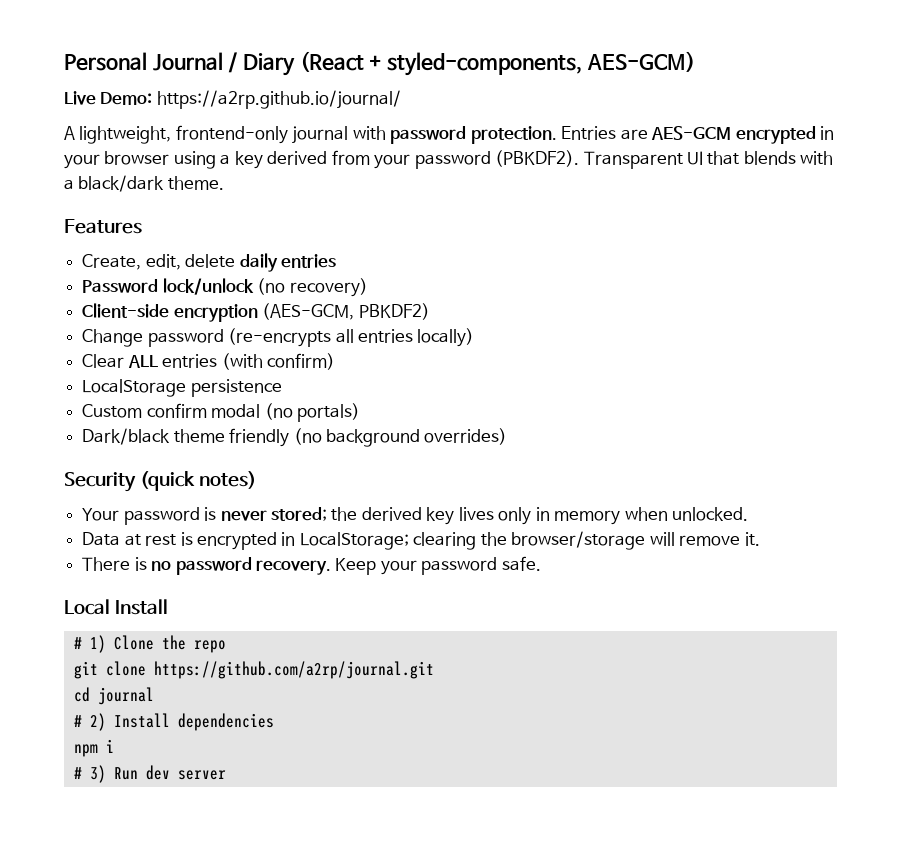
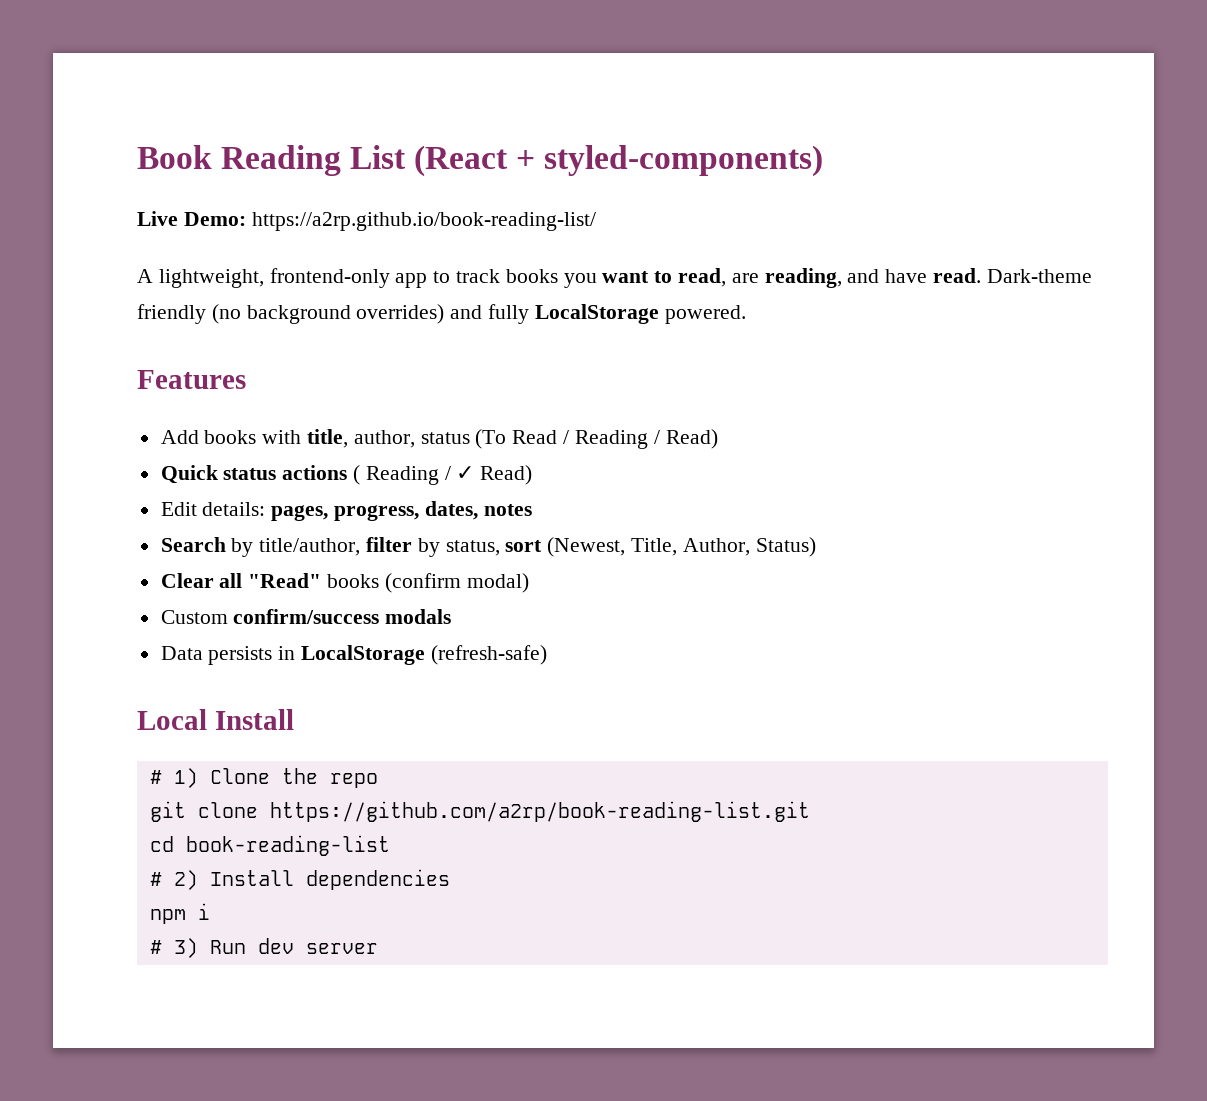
[64,51,695,76] Personal Journal / Diary (React + styled-components, AES-GCM) -> [137,145,824,177] Book Reading List (React + styled-components)
[156,90,401,109] https://a2rp.github.io/journal/ -> [251,212,596,231] https://a2rp.github.io/book-reading-list/
[292,126,835,144] [64,150,834,169] [64,175,224,192] [64,219,142,234] [82,253,336,272] [82,278,368,297] [82,303,430,322] [82,328,475,347] [82,353,335,370] [82,379,282,397] [82,403,360,422] [82,428,508,447] [64,471,257,492] [82,507,749,525] [82,531,760,550] [82,556,541,575] journal with password protection. Entries are AES-GCM encrypted in your browser using a key derived from your password (PBKDF2). Transparent UI that blends with a black/dark theme. // Features // Create, edit, delete daily entries // Password lock/unlock (no recovery) // Client-side encryption (AES-GCM, PBKDF2) // Change password (re-encrypts all entries locally) // Clear ALL entries (with confirm) // LocalStorage persistence // Custom confirm modal (no portals) // Dark/black theme friendly (no background overrides) // Security (quick notes) // Your password is never stored; the derived key lives only in memory when unlocked. // Data at rest is encrypted in LocalStorage; clearing the browser/storage will remove it. // There is no password recovery. Keep your password safe. -> [395,268,1092,288] [137,304,746,324] [137,370,246,389] [160,429,718,449] [160,465,533,485] [160,501,532,521] [160,537,816,557] [160,573,529,593] [160,609,452,624] [160,645,547,665] app to track books you want to read, are reading, and have read. Dark-theme friendly (no background overrides) and fully LocalStorage powered. // Features // Add books with title, author, status (To Read / Reading / Read) // Quick status actions ( Reading / ✓ Read) // Edit details: pages, progress, dates, notes // Search by title/author, filter by status, sort (Newest, Title, Author, Status) // Clear all "Read" books (confirm modal) // Custom confirm/success modals // Data persists in LocalStorage (refresh-safe)
[153,661,434,679] https://github.com/a2rp/journal.git -> [269,801,810,822] https://github.com/a2rp/book-reading-list.git
[97,687,154,705] journal -> [185,835,390,856] book-reading-list

